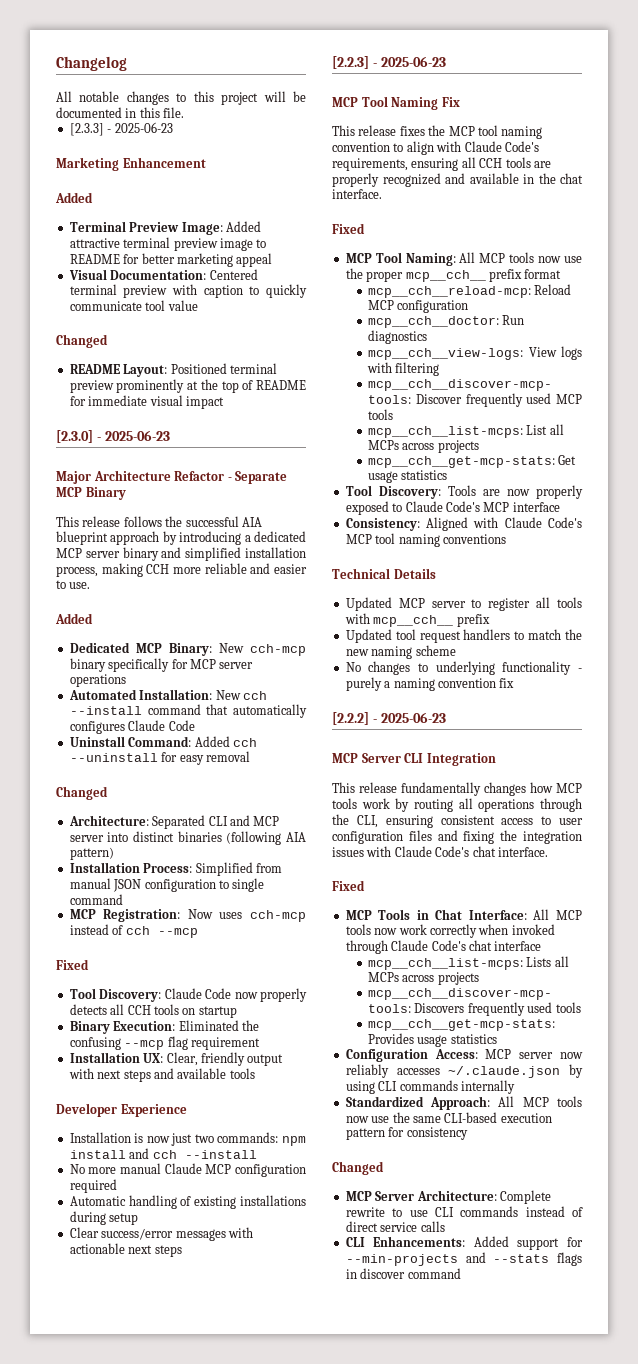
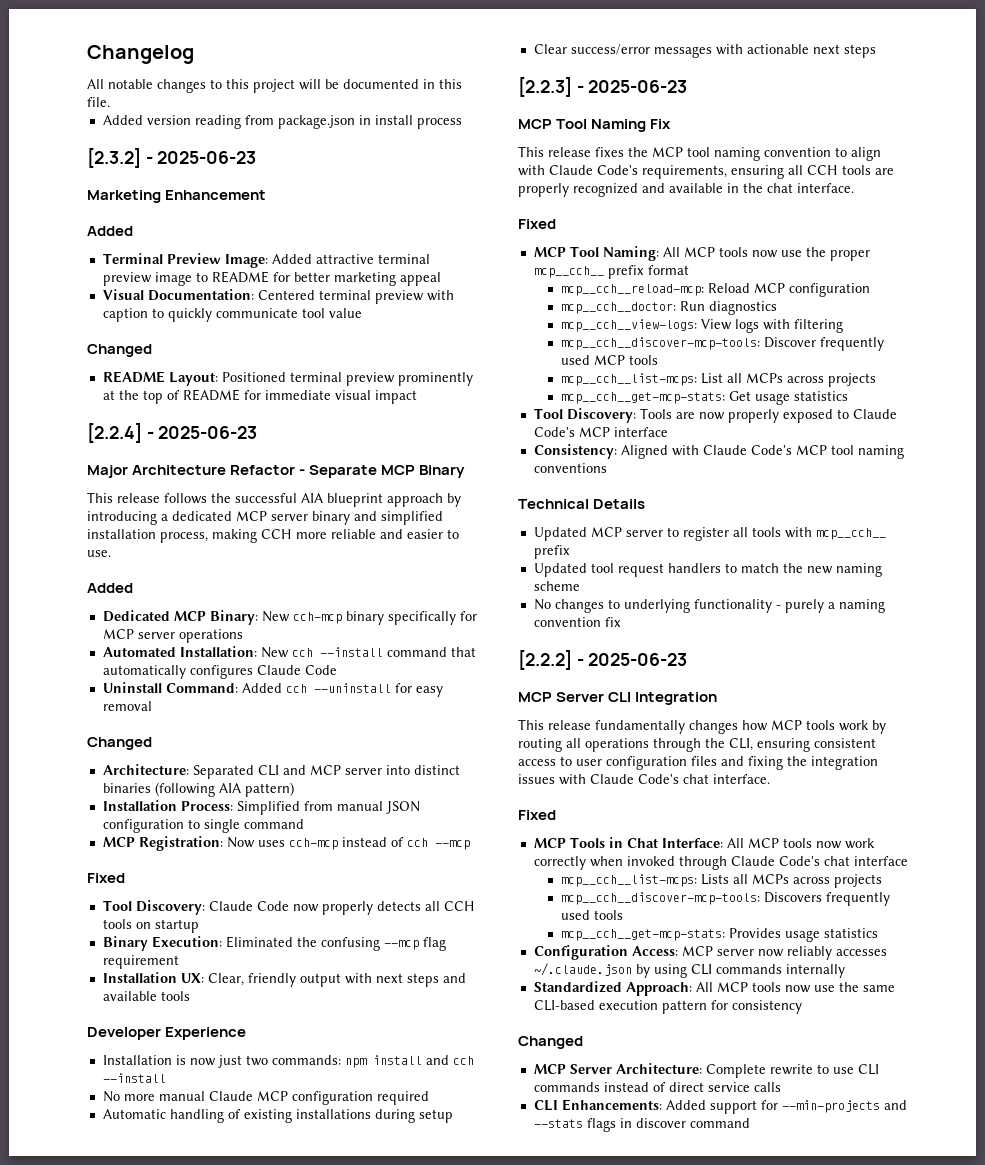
[69,123,104,136] [2.3.3] -> [102,115,462,129] [87,148,141,168] Added version reading from package.json in install process // [2.3.2]
[56,430,93,443] [2.3.0] -> [87,423,142,443] [2.2.4]

